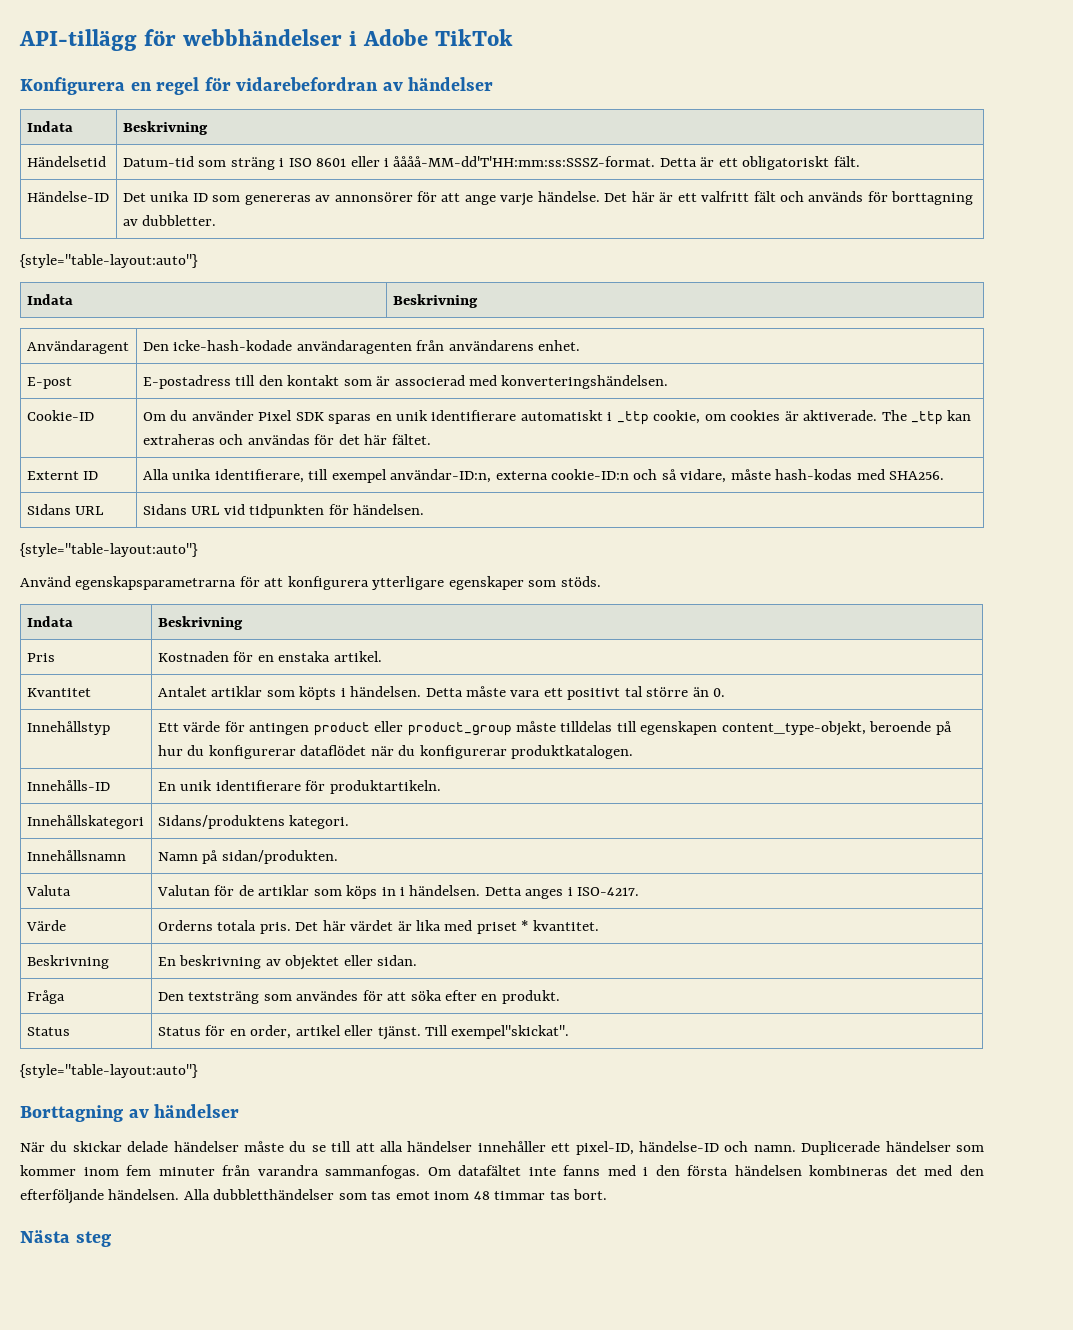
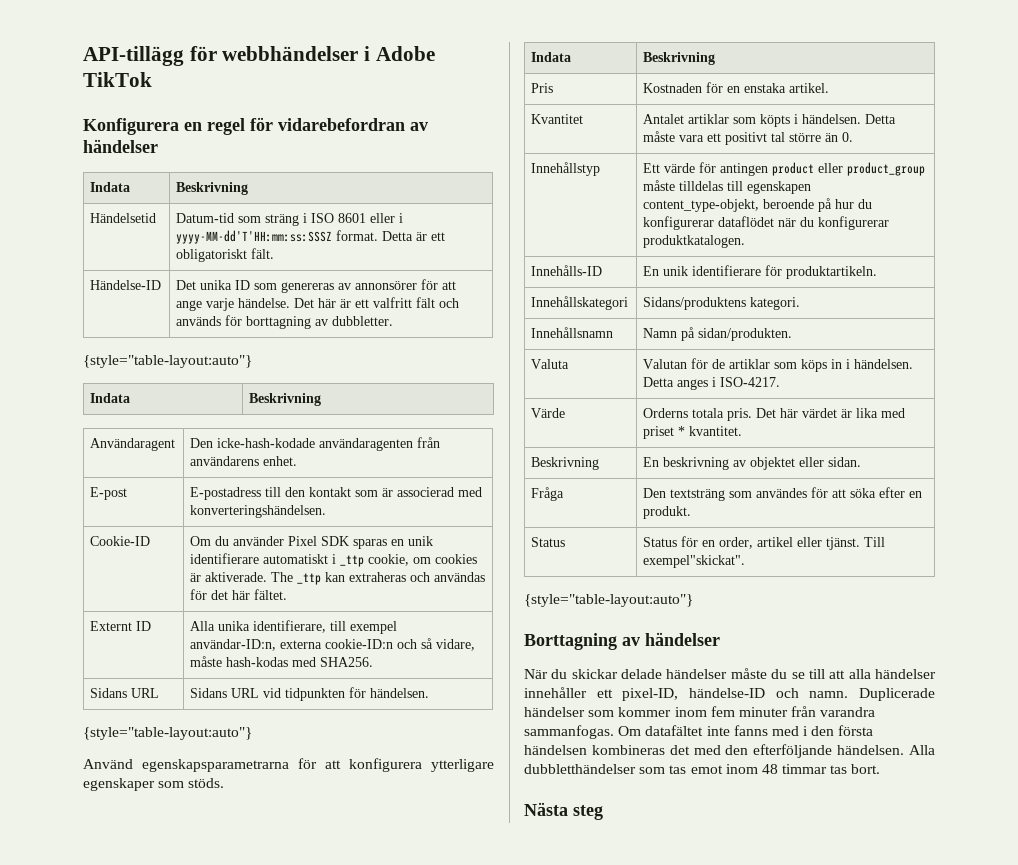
[393,156,656,167] åååå-MM-dd'T'HH:mm:ss:SSSZ-format. -> [176,230,379,244] yyyy-MM-dd'T'HH:mm:ss:SSSZ format.

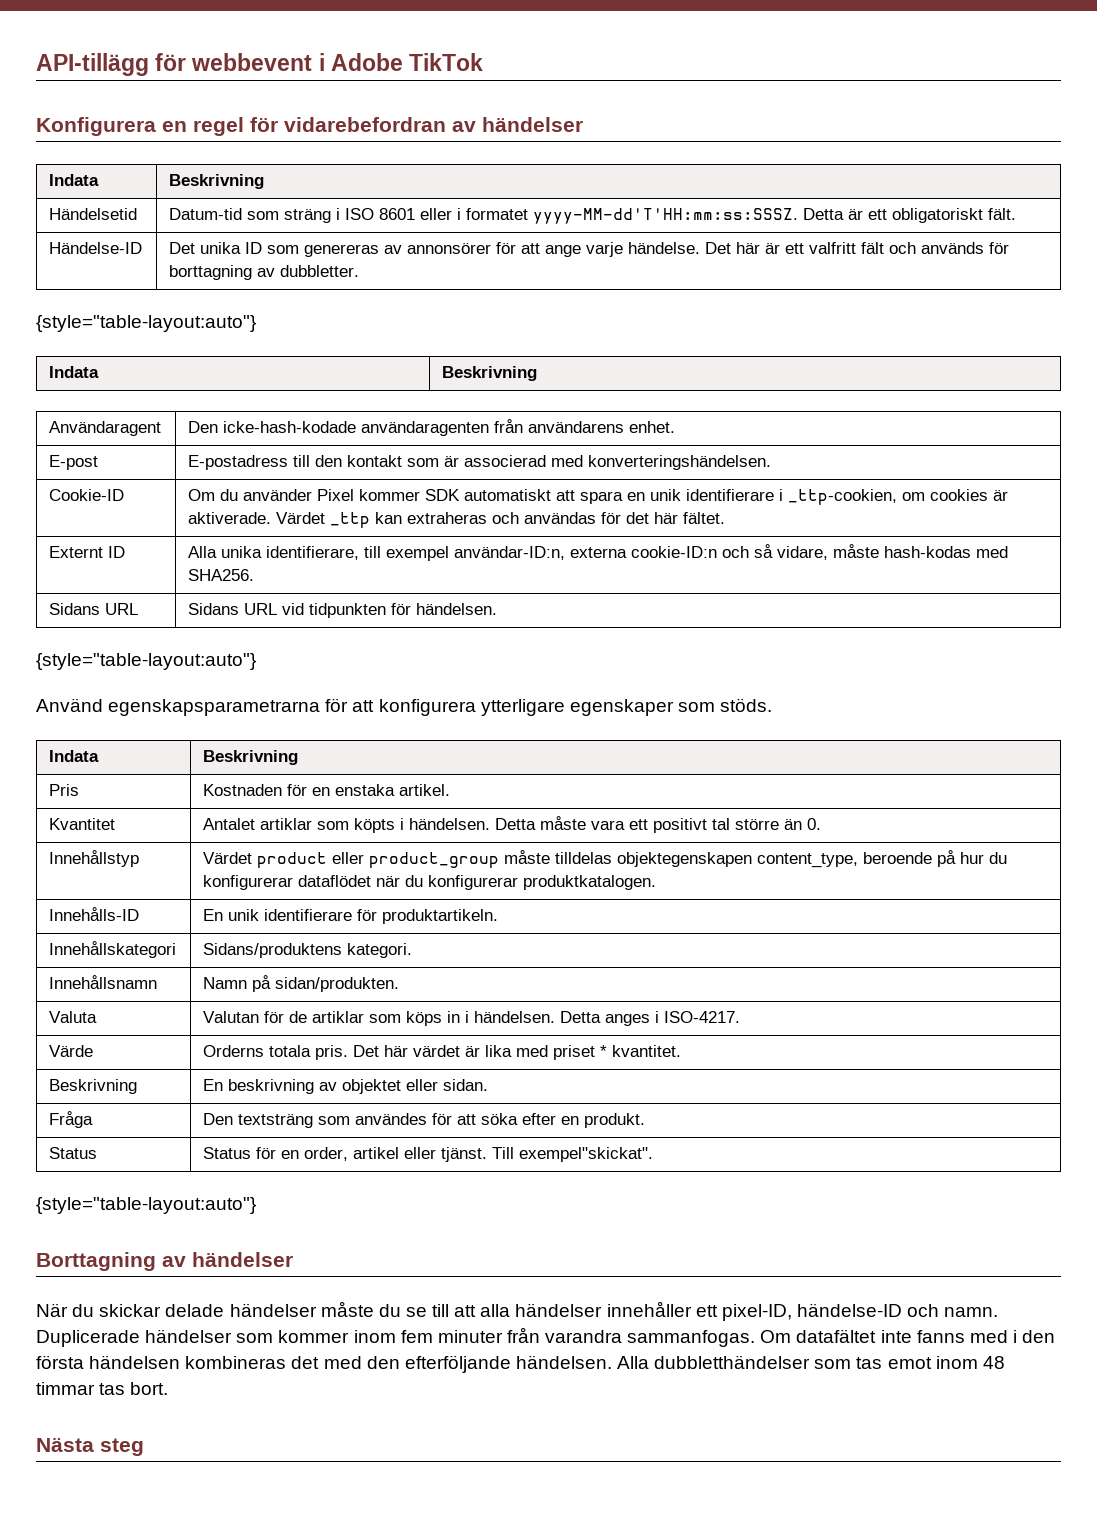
[222,46,359,61] webbhändelser -> [191,53,313,71] webbevent
[176,230,379,244] yyyy-MM-dd'T'HH:mm:ss:SSSZ format. -> [466,208,799,224] formatet yyyy-MM-dd'T'HH:mm:ss:SSSZ.
[321,536,434,549] [190,553,410,567] SDK sparas en unik identifierare automatiskt i _ttp cookie, -> [359,489,898,505] kommer SDK automatiskt att spara en unik identifierare i _ttp-cookien,
[271,572,294,582] The -> [276,512,326,524] Värdet
[643,162,769,176] Ett värde för antingen -> [203,852,253,864] Värdet
[727,181,812,194] [643,199,760,212] till egenskapen content_type-objekt, -> [617,852,859,868] objektegenskapen content_type,

